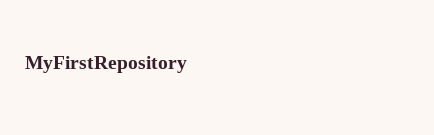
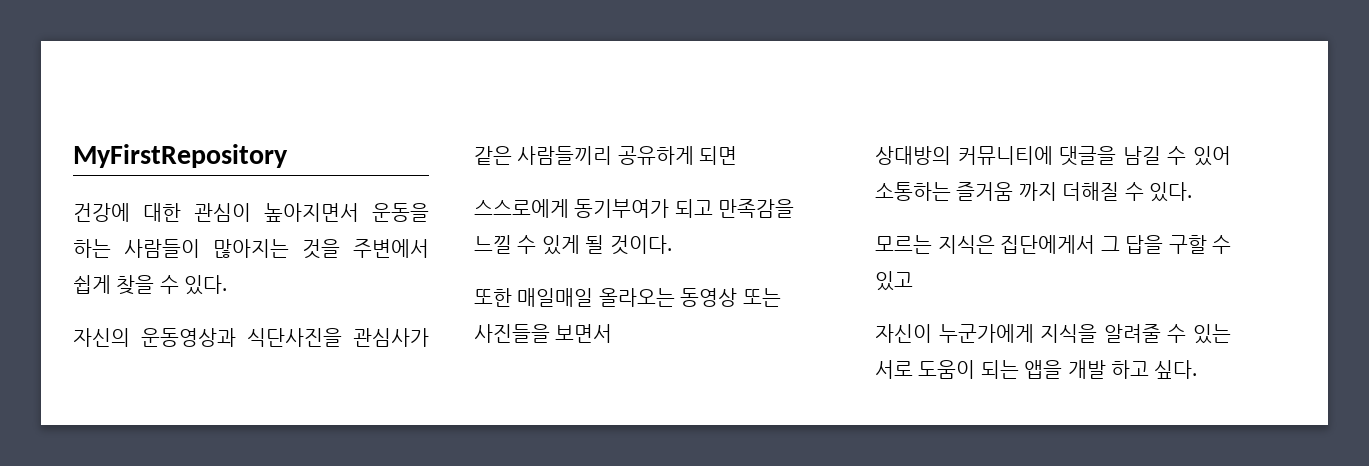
(187, 64) none -> [73,203,429,222] [73,239,429,259] [73,275,228,295] [73,328,429,347] [474,146,738,165] [474,199,795,218] [474,235,672,255] [474,288,781,307] [474,324,613,343] [875,146,1231,166] [875,182,1192,202] [875,235,1231,254] [875,271,913,291] [875,324,1231,344] [875,360,1198,379] // 건강에 대한 관심이 높아지면서 운동을 하는 사람들이 많아지는 것을 주변에서 쉽게 찾을 수 있다. // 자신의 운동영상과 식단사진을 관심사가 같은 사람들끼리 공유하게 되면 // 스스로에게 동기부여가 되고 만족감을 느낄 수 있게 될 것이다. // 또한 매일매일 올라오는 동영상 또는 사진들을 보면서 // 상대방의 커뮤니티에 댓글을 남길 수 있어 소통하는 즐거움 까지 더해질 수 있다. // 모르는 지식은 집단에게서 그 답을 구할 수 있고 // 자신이 누군가에게 지식을 알려줄 수 있는 서로 도움이 되는 앱을 개발 하고 싶다.

